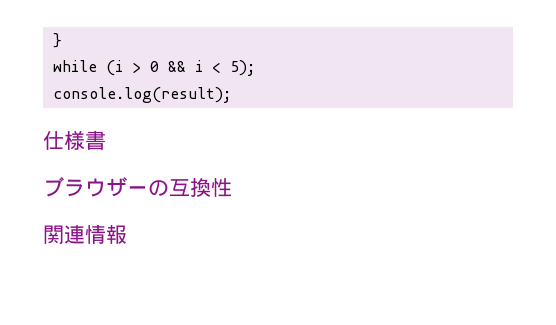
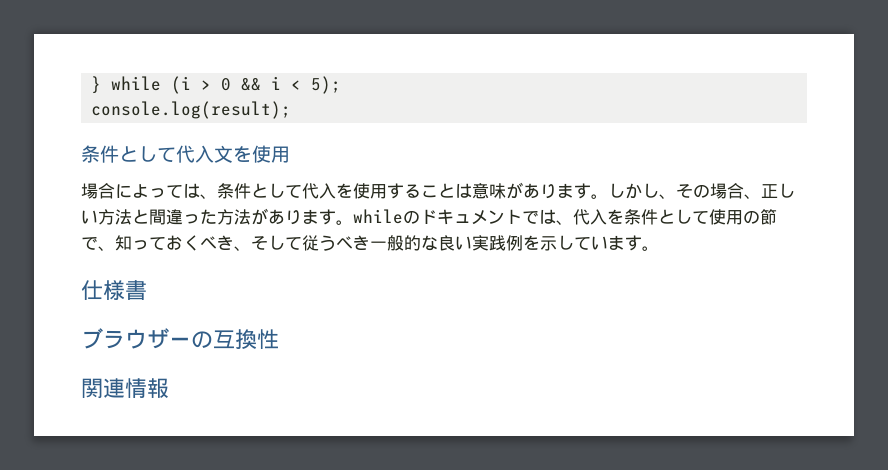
(63, 40) // -> (102, 85) none
(232, 95) none -> [81,145,290,163] [81,182,795,199] [81,208,777,225] [81,235,659,251] // 条件として代入文を使用 // 場合によっては、条件として代入を使用することは意味があります。しかし、その場合、正しい方法と間違った方法があります。whileのドキュメントでは、代入を条件として使用の節で、知っておくべき、そして従うべき一般的な良い実践例を示しています。

